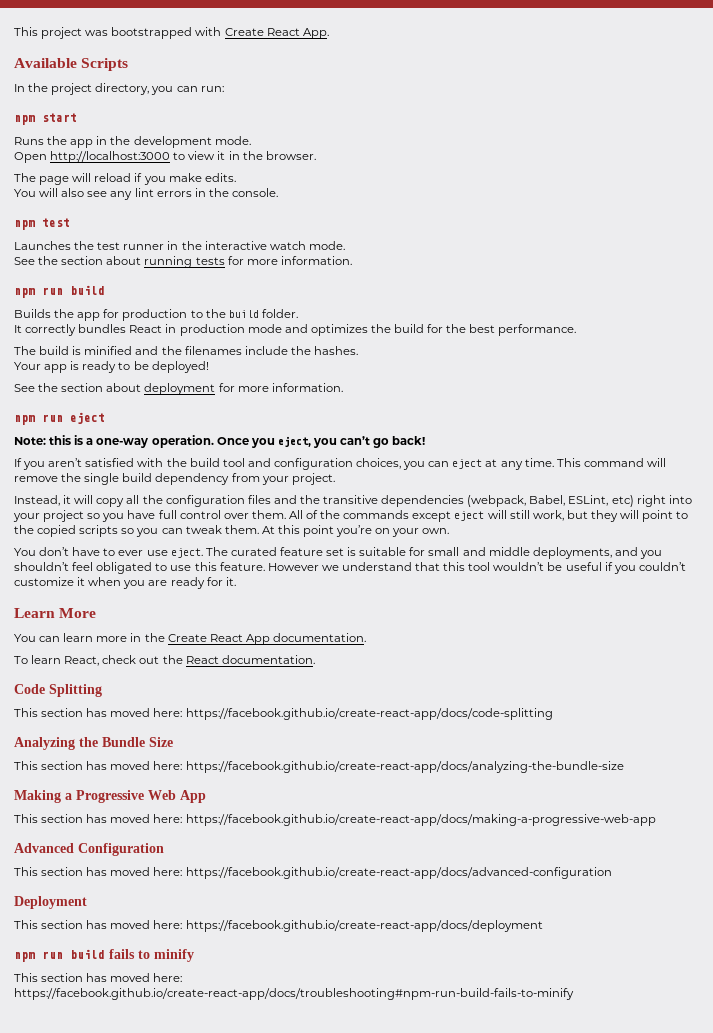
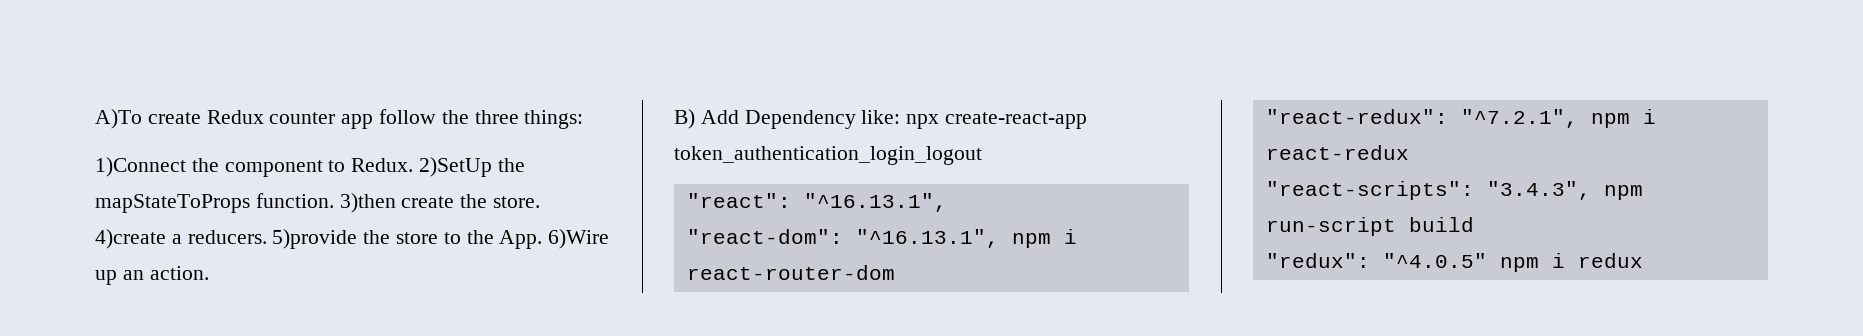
[14,27,329,39] [14,58,129,71] [14,83,224,95] [14,113,77,125] [14,136,251,148] [14,151,316,163] [14,173,236,185] [14,188,278,200] [14,218,70,230] [14,241,345,250] [14,256,352,268] [14,285,105,298] [14,309,298,321] [14,324,577,336] [14,346,358,355] [14,361,209,373] [14,383,343,395] [14,412,105,425] [14,435,426,448] [14,458,666,470] [14,473,335,485] [14,495,692,507] [13,510,689,522] [14,525,450,537] [14,547,662,559] [14,562,686,574] [14,577,236,589] [14,608,97,618] [14,633,366,645] [14,655,315,666] [14,684,102,697] [14,708,553,720] [14,737,173,750] [14,761,624,773] [14,790,206,803] [14,814,656,826] [14,843,164,856] [14,867,612,879] [14,896,87,909] [14,920,543,932] [14,949,194,962] [14,973,183,982] [14,988,574,1000] This project was bootstrapped with Create React App. // Available Scripts // In the project directory, you can run: // npm start // Runs the app in the development mode. // Open http://localhost:3000 to view it in the browser. // The page will reload if you make edits. // You will also see any lint errors in the console. // npm test // Launches the test runner in the interactive watch mode. // See the section about running tests for more information. // npm run build // Builds the app for production to the build folder. // It correctly bundles React in production mode and optimizes the build for the best performance. // The build is minified and the filenames include the hashes. // Your app is ready to be deployed! // See the section about deployment for more information. // npm run eject // Note: this is a one-way operation. Once you eject, you can’t go back! // If you aren’t satisfied with the build tool and configuration choices, you can eject at any time. This command will remove the single build dependency from your project. // Instead, it will copy all the configuration files and the transitive dependencies (webpack, Babel, ESLint, etc) right into your project so you have full control over them. All of the commands except eject will still work, but they will point to the copied scripts so you can tweak them. At this point you’re on your own. // You don’t have to ever use eject. The curated feature set is suitable for small and middle deployments, and you shouldn’t feel obligated to use this feature. However we understand that this tool wouldn’t be useful if you couldn’t customize it when you are ready for it. // Learn More // You can learn more in the Create React App documentation. // To learn React, check out the React documentation. // Code Splitting // This section has moved here: https://facebook.github.io/create-react-app/docs/code-splitting // Analyzing the Bundle Size // This section has moved here: https://facebook.github.io/create-react-app/docs/analyzing-the-bundle-size // Making a Progressive Web App // This section has moved here: https://facebook.github.io/create-react-app/docs/making-a-progressive-web-app // Advanced Configuration // This section has moved here: https://facebook.github.io/create-react-app/docs/advanced-configuration // Deployment // This section has moved here: https://facebook.github.io/create-react-app/docs/deployment // npm run build fails to minify // This section has moved here: https://facebook.github.io/create-react-app/docs/troubleshooting#npm-run-build-fails-to-minify -> [95,109,584,129] [95,157,525,177] [95,193,541,213] [95,229,610,249] [95,266,209,285] [674,109,1088,129] [674,146,982,165] [686,193,947,212] [686,229,1077,248] [686,265,895,280] [1265,109,1656,128] [1265,145,1409,160] [1265,181,1643,200] [1265,217,1474,236] [1265,253,1643,272] A)To create Redux counter app follow the three things: // 1)Connect the component to Redux. 2)SetUp the mapStateToProps function. 3)then create the store. 4)create a reducers. 5)provide the store to the App. 6)Wire up an action. // B) Add Dependency like: npx create-react-app token_authentication_login_logout // "react": "^16.13.1", // "react-dom": "^16.13.1", npm i react-router-dom // "react-redux": "^7.2.1", npm i react-redux // "react-scripts": "3.4.3", npm run-script build // "redux": "^4.0.5" npm i redux

